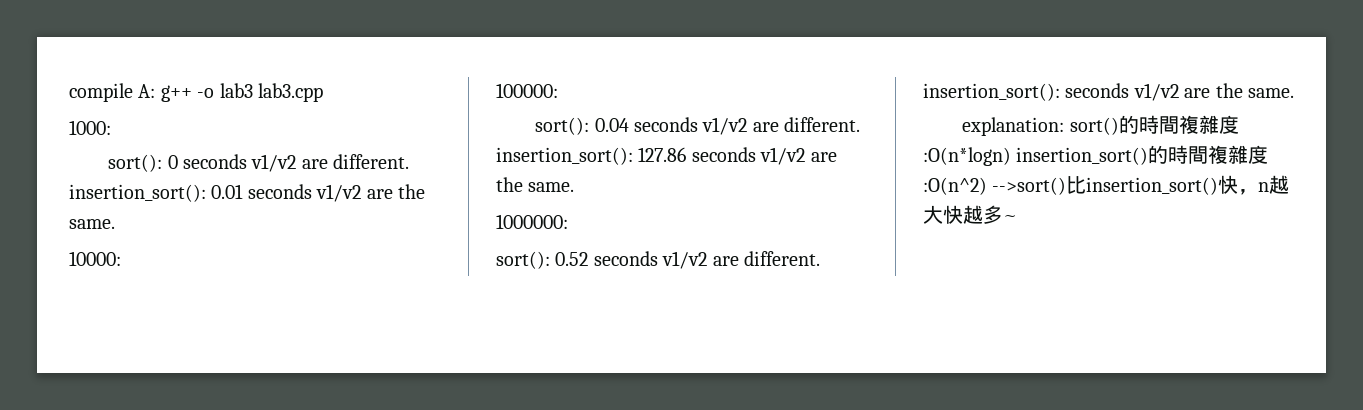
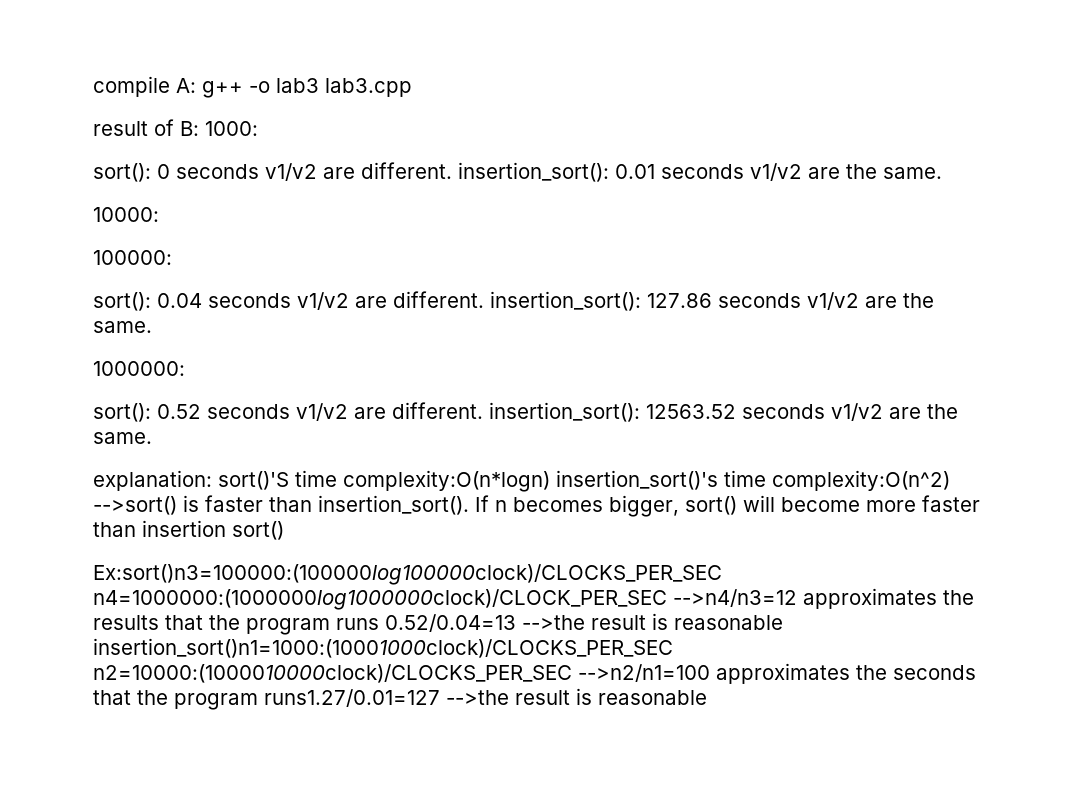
(323, 92) none -> [93,119,199,136] result of B:
(1060, 92) none -> [646,404,736,419] 12563.52
[1069,115,1239,135] [923,145,1269,166] [923,175,1290,195] [923,205,1017,224] sort()的時間複雜度:O(n*logn) insertion_sort()的時間複雜度:O(n^2) -->sort()比insertion_sort()快，n越大快越多~ -> [218,470,950,492] [93,495,980,517] [93,520,284,540] [93,564,722,585] [93,588,974,610] [93,613,783,635] [93,638,673,658] [93,663,976,684] [93,688,707,710] sort()'S time complexity:O(n*logn) insertion_sort()'s time complexity:O(n^2) -->sort() is faster than insertion_sort(). If n becomes bigger, sort() will become more faster than insertion sort() // Ex:sort()n3=100000:(100000log100000clock)/CLOCKS_PER_SEC n4=1000000:(1000000log1000000clock)/CLOCK_PER_SEC -->n4/n3=12 approximates the results that the program runs 0.52/0.04=13 -->the result is reasonable insertion_sort()n1=1000:(10001000clock)/CLOCKS_PER_SEC n2=10000:(1000010000clock)/CLOCKS_PER_SEC -->n2/n1=100 approximates the seconds that the program runs1.27/0.01=127 -->the result is reasonable

